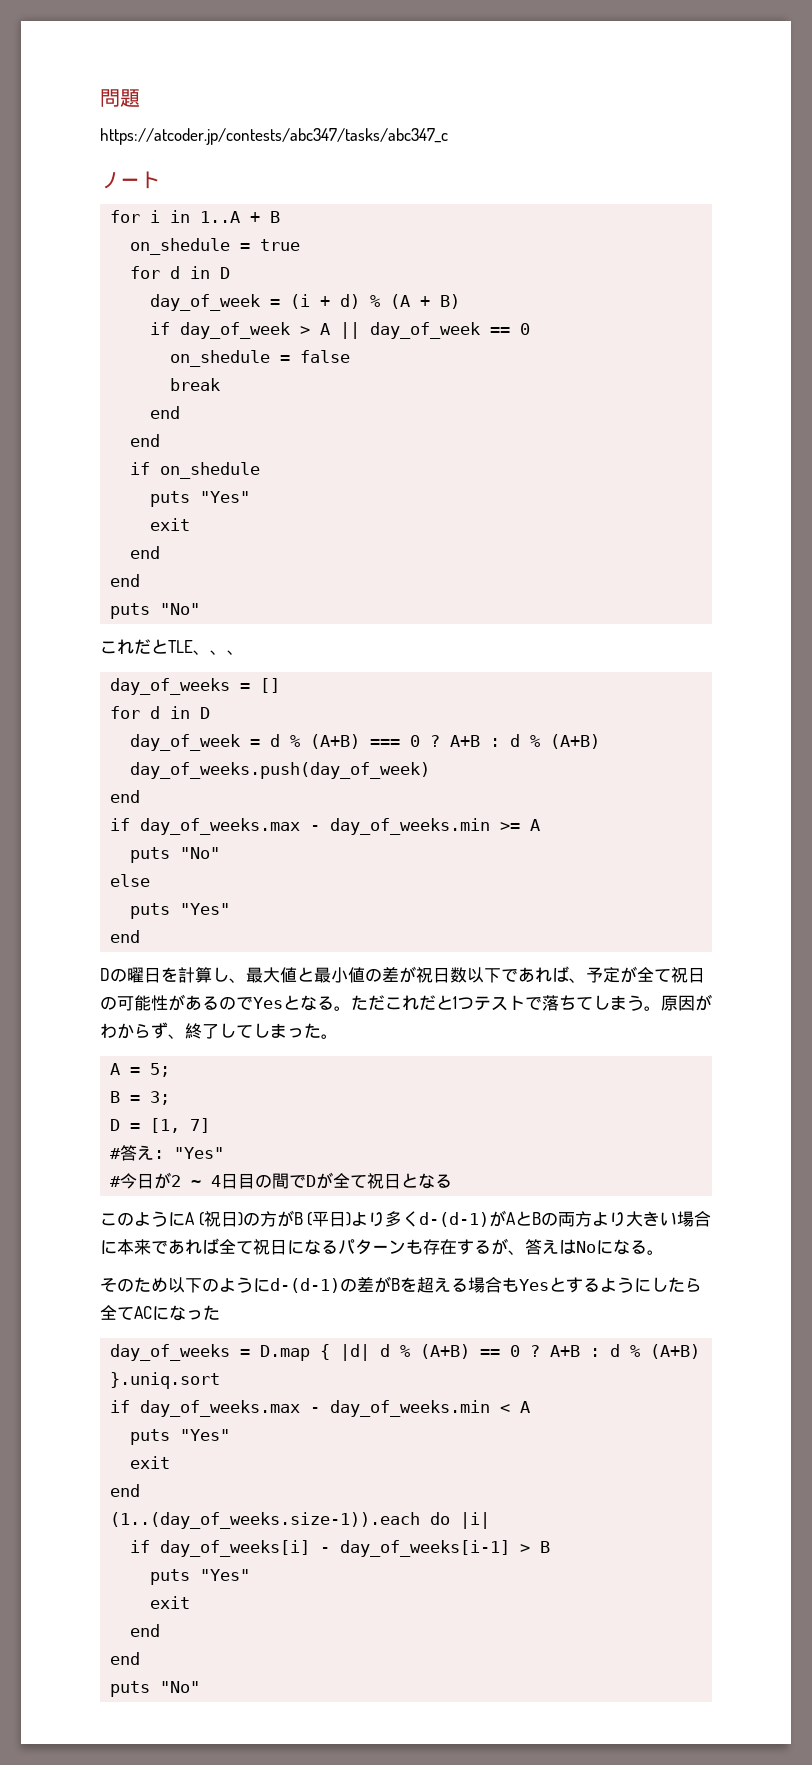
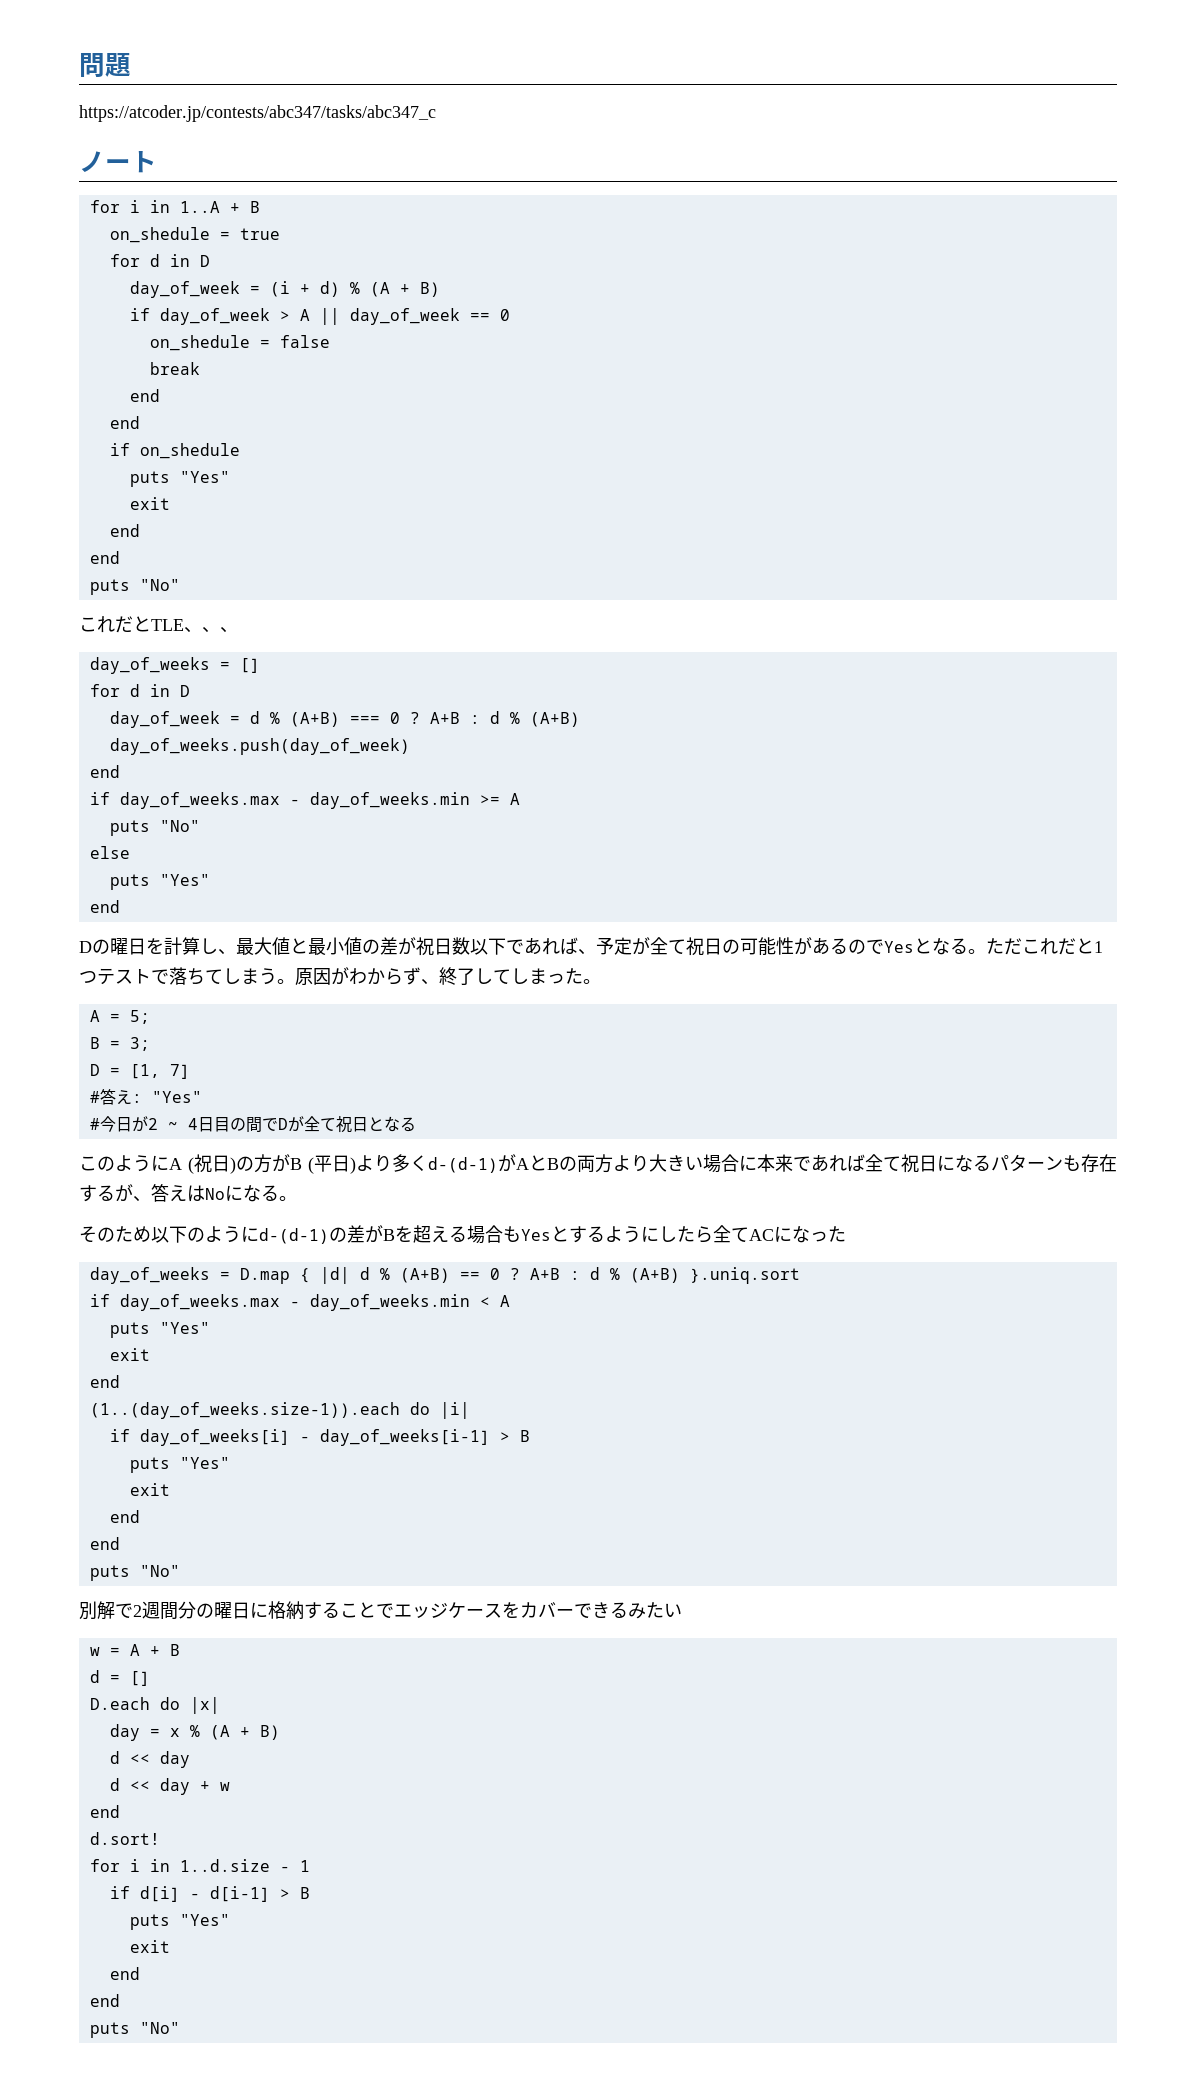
(201, 1687) none -> [79,1601,682,1620] [89,1644,180,1656] [89,1670,150,1686] [89,1697,220,1714] [109,1724,280,1741] [109,1751,190,1768] [109,1778,230,1795] [89,1805,120,1818] [89,1832,160,1845] [89,1859,310,1872] [109,1886,310,1902] [129,1914,230,1930] [129,1940,170,1953] [109,1967,140,1980] [89,1994,120,2007] [89,2022,180,2038] // 別解で2週間分の曜日に格納することでエッジケースをカバーできるみたい // w = A + B // d = [] // D.each do |x| // day = x % (A + B) // d << day // d << day + w // end // d.sort! // for i in 1..d.size - 1 // if d[i] - d[i-1] > B // puts "Yes" // exit // end // end // puts "No"

